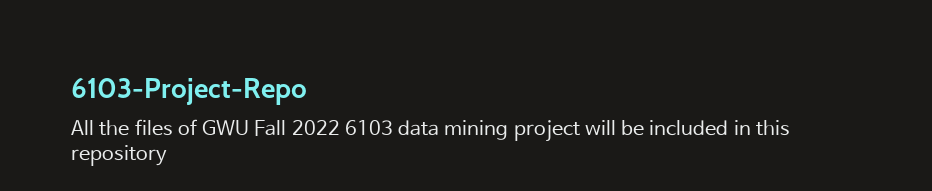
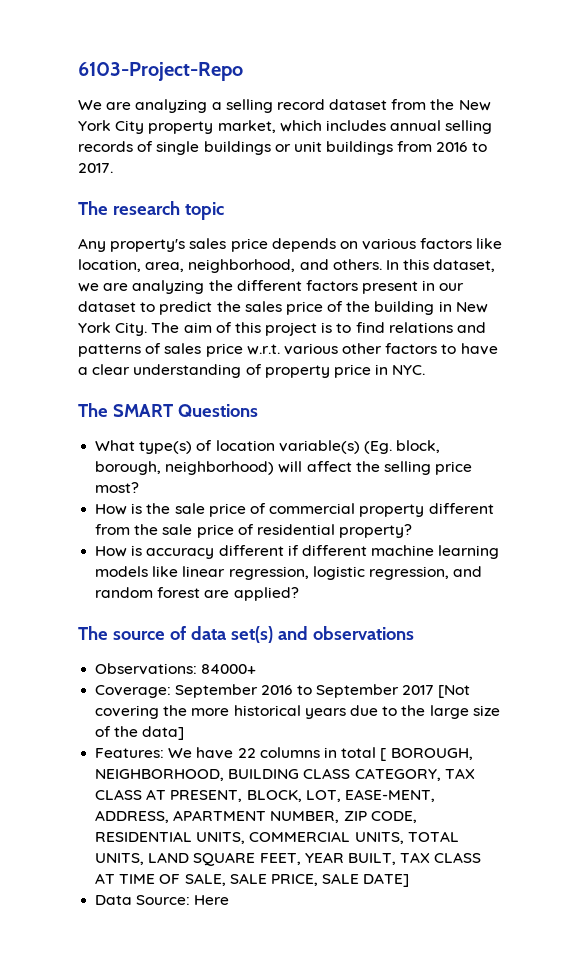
[71,119,790,142] [71,145,167,166] All the files of GWU Fall 2022 6103 data mining project will be included in this repository -> [78,99,491,113] [78,120,493,134] [78,141,487,155] [78,163,113,173] [78,201,224,220] [78,238,503,252] [78,259,496,273] [78,280,465,294] [78,301,488,315] [78,322,487,336] [78,343,498,357] [78,364,426,378] [78,403,258,417] [95,440,441,454] [95,461,473,475] [95,482,140,493] [95,503,494,517] [95,524,413,538] [95,545,500,559] [95,566,483,580] [95,587,299,601] [78,626,414,643] [95,663,257,675] [95,684,471,698] [95,705,500,719] [95,726,185,740] [95,747,473,761] [95,768,475,781] [95,789,435,802] [95,810,417,823] [95,831,459,844] [95,852,482,866] [95,873,410,887] [95,895,230,905] We are analyzing a selling record dataset from the New York City property market, which includes annual selling records of single buildings or unit buildings from 2016 to 2017. // The research topic // Any property's sales price depends on various factors like location, area, neighborhood, and others. In this dataset, we are analyzing the different factors present in our dataset to predict the sales price of the building in New York City. The aim of this project is to find relations and patterns of sales price w.r.t. various other factors to have a clear understanding of property price in NYC. // The SMART Questions // What type(s) of location variable(s) (Eg. block, borough, neighborhood) will affect the selling price most? // How is the sale price of commercial property different from the sale price of residential property? // How is accuracy different if different machine learning models like linear regression, logistic regression, and random forest are applied? // The source of data set(s) and observations // Observations: 84000+ // Coverage: September 2016 to September 2017 [Not covering the more historical years due to the large size of the data] // Features: We have 22 columns in total [ BOROUGH, NEIGHBORHOOD, BUILDING CLASS CATEGORY, TAX CLASS AT PRESENT, BLOCK, LOT, EASE-MENT, ADDRESS, APARTMENT NUMBER, ZIP CODE, RESIDENTIAL UNITS, COMMERCIAL UNITS, TOTAL UNITS, LAND SQUARE FEET, YEAR BUILT, TAX CLASS AT TIME OF SALE, SALE PRICE, SALE DATE] // Data Source: Here

